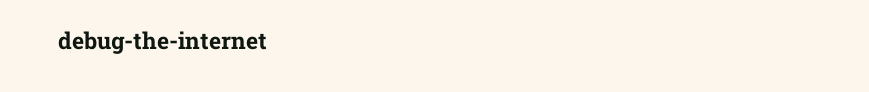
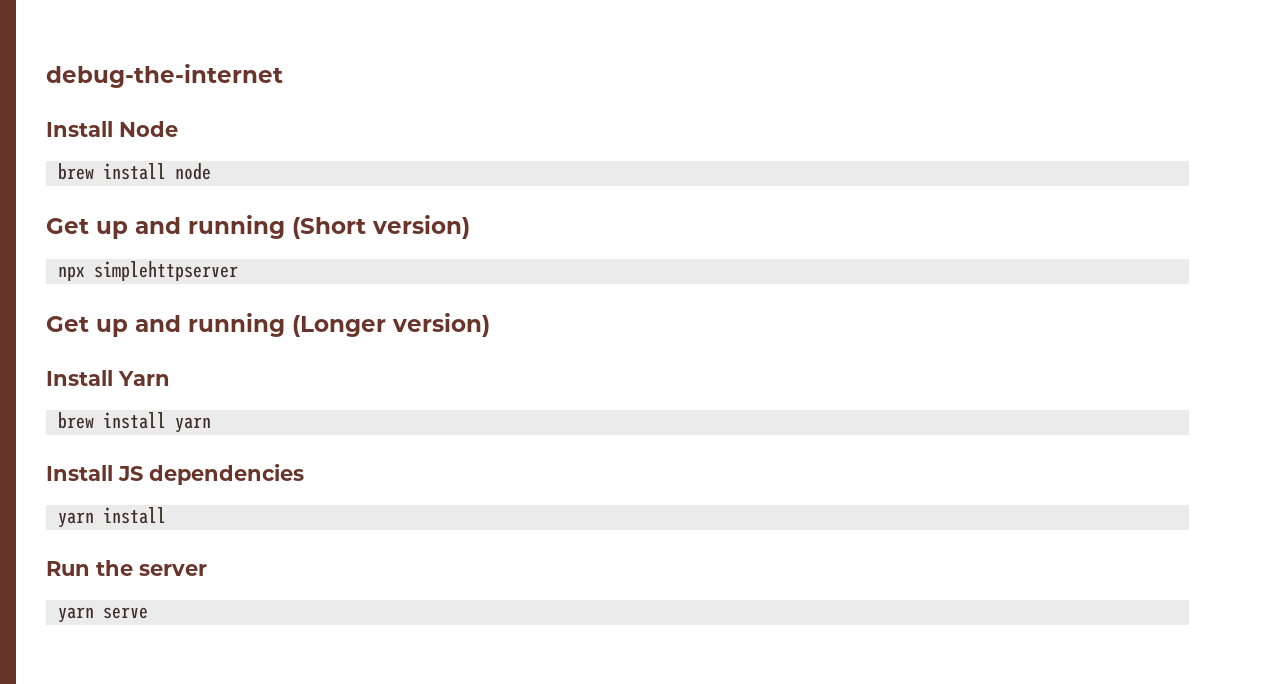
(267, 42) none -> [46,121,178,137] [58,163,211,180] [46,215,470,239] [58,261,238,281] [46,313,490,337] [46,370,170,386] [58,412,211,433] [46,464,304,485] [58,507,166,528] [46,560,207,576] [58,607,148,623] // Install Node // brew install node // Get up and running (Short version) // npx simplehttpserver // Get up and running (Longer version) // Install Yarn // brew install yarn // Install JS dependencies // yarn install // Run the server // yarn serve

